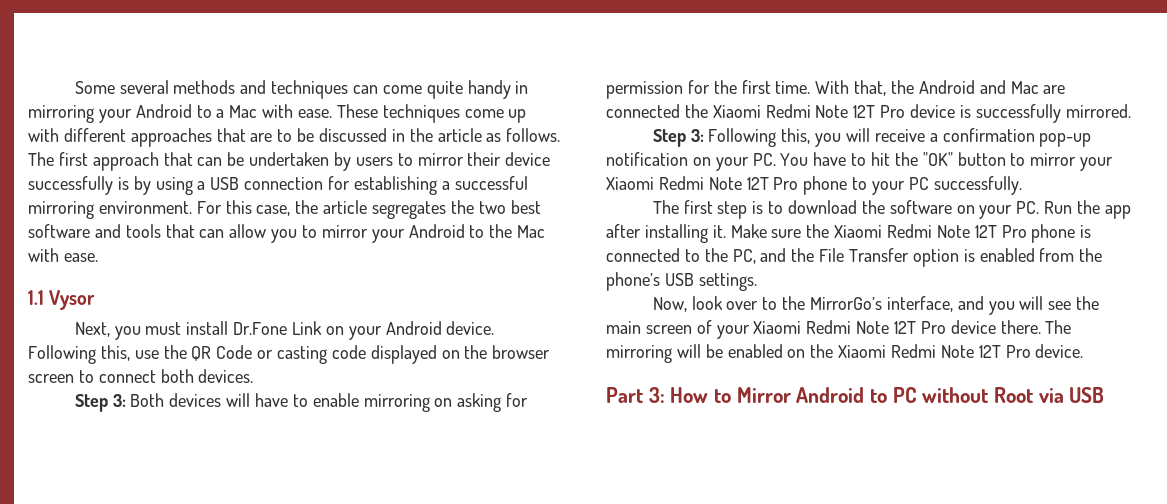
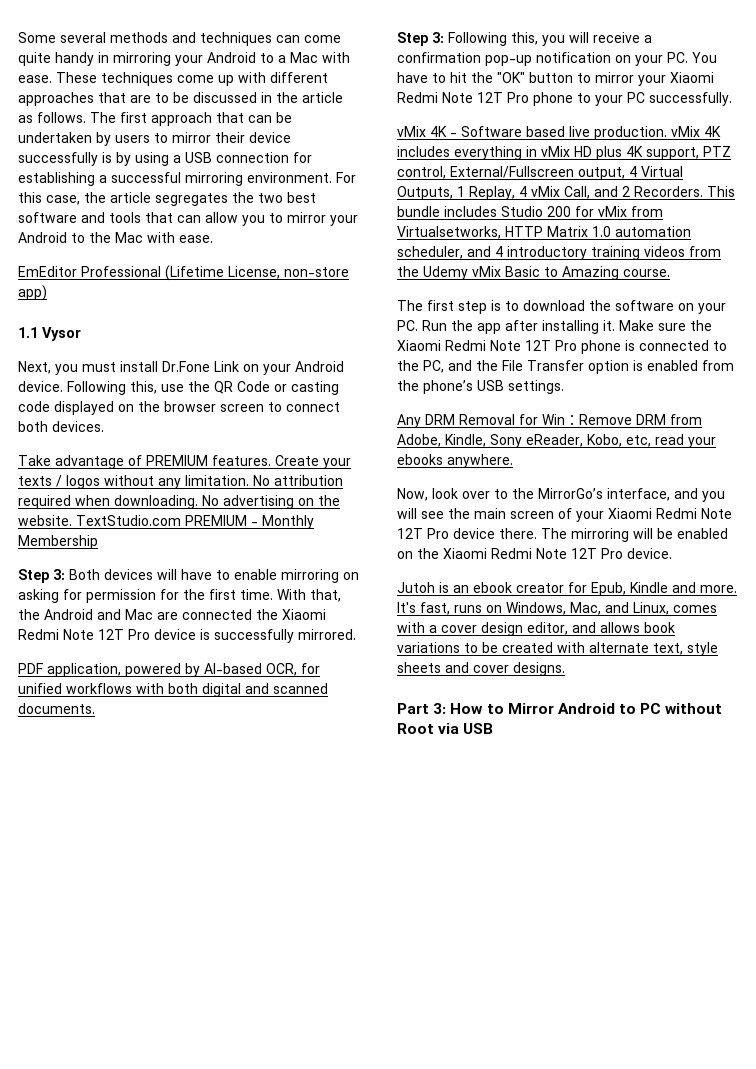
(98, 257) none -> [18,265,349,281] [18,285,47,301] // EmEditor Professional (Lifetime License, non-store app)
(254, 376) none -> [18,455,351,469] [18,475,343,489] [18,495,340,509] [18,515,314,529] [18,535,98,549] // Take advantage of PREMIUM features. Create your texts / logos without any limitation. No attribution required when downloading. No advertising on the website. TextStudio.com PREMIUM - Monthly Membership
(1131, 111) none -> [18,663,320,677] [18,683,328,697] [18,703,95,714] // PDF application, powered by AI-based OCR, for unified workflows with both digital and scanned documents.
(1022, 185) none -> [397,126,721,140] [397,146,731,160] [397,166,683,180] [397,186,735,200] [397,206,663,217] [397,226,691,239] [397,246,721,260] [397,266,670,280] // vMix 4K - Software based live production. vMix 4K includes everything in vMix HD plus 4K support, PTZ control, External/Fullscreen output, 4 Virtual Outputs, 1 Replay, 4 vMix Call, and 2 Recorders. This bundle includes Studio 200 for vMix from Virtualsetworks, HTTP Matrix 1.0 automation scheduler, and 4 introductory training videos from the Udemy vMix Basic to Amazing course.
(757, 282) none -> [397,414,702,428] [397,434,716,448] [397,454,513,468] // Any DRM Removal for Win：Remove DRM from Adobe, Kindle, Sony eReader, Kobo, etc, read your ebooks anywhere.
(1084, 351) none -> [397,582,737,596] [397,602,717,615] [397,622,675,636] [397,642,718,656] [397,662,565,676] // Jutoh is an ebook creator for Epub, Kindle and more. It's fast, runs on Windows, Mac, and Linux, comes with a cover design editor, and allows book variations to be created with alternate text, style sheets and cover designs.

